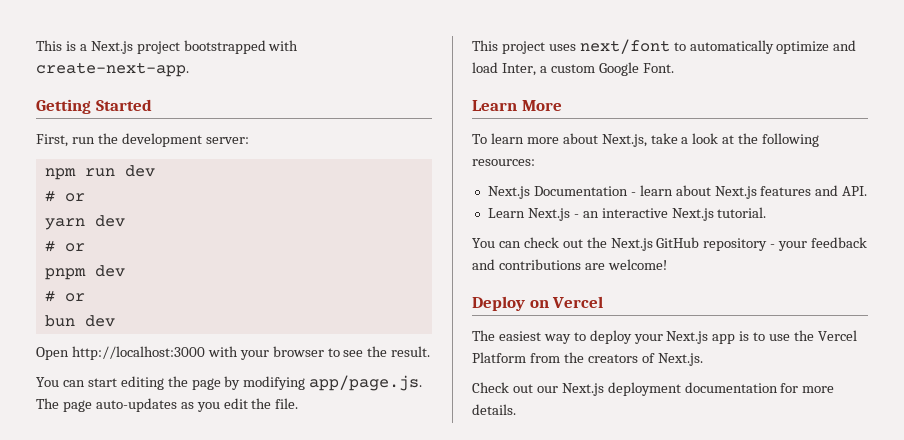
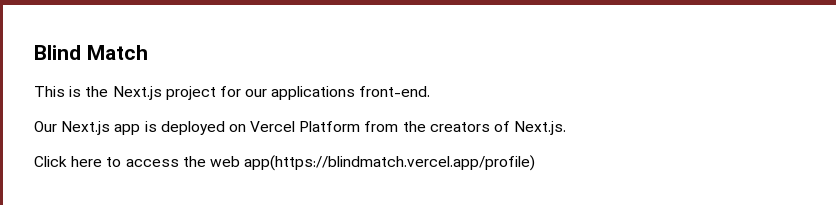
(36, 45) none -> [34,45,148,60] Blind Match //
[79,44,87,51] a -> [85,86,109,97] the
[183,40,299,54] [36,62,189,77] [36,99,152,114] [36,133,249,147] [44,165,155,180] [44,190,85,202] [44,215,125,230] [44,240,85,252] [44,265,125,280] [44,290,85,302] [44,315,115,327] [36,346,431,360] [36,375,423,391] [36,398,299,412] [472,39,857,54] [472,62,674,76] [472,100,562,111] [472,133,820,147] [472,159,535,166] [487,185,868,199] [487,207,767,221] [472,237,868,251] [472,259,667,270] [472,296,604,311] [472,330,815,344] bootstrapped with create-next-app. // Getting Started // First, run the development server: // npm run dev // # or // yarn dev // # or // pnpm dev // # or // bun dev // Open http://localhost:3000 with your browser to see the result. // You can start editing the page by modifying app/page.js. The page auto-updates as you edit the file. // This project uses next/font to automatically optimize and load Inter, a custom Google Font. // Learn More // To learn more about Next.js, take a look at the following resources: // Next.js Documentation - learn about Next.js features and API. // Learn Next.js - an interactive Next.js tutorial. // You can check out the Next.js GitHub repository - your feedback and contributions are welcome! // Deploy on Vercel // The easiest way to deploy your Next.js app is to use the -> [219,86,431,100] [34,121,246,135] for our applications front-end. // Our Next.js app is deployed on
[472,382,835,396] [472,404,516,415] Check out our Next.js deployment documentation for more details. -> [34,155,536,171] Click here to access the web app(https://blindmatch.vercel.app/profile)

